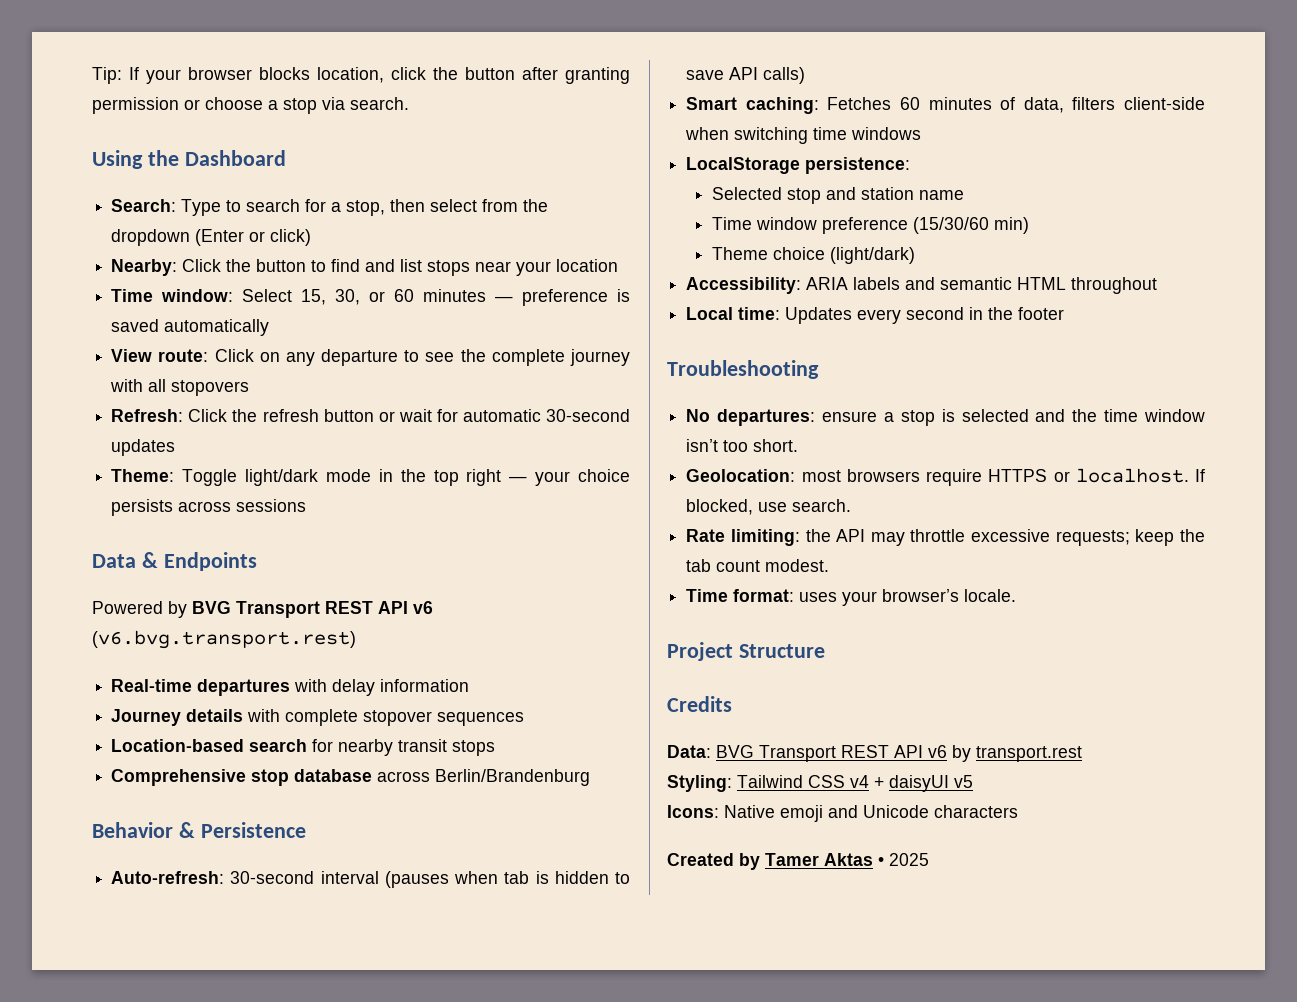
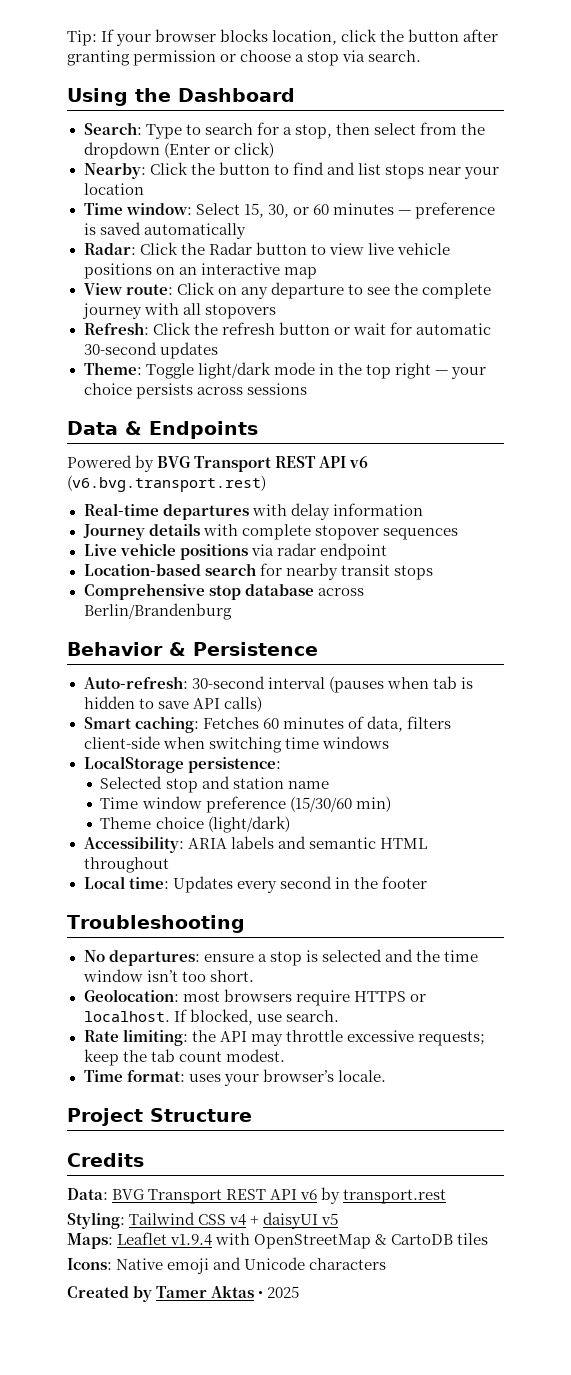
(270, 327) none -> [83,242,450,255] [83,263,317,279] // Radar: Click the Radar button to view live vehicle positions on an interactive map
(525, 719) none -> [83,543,387,560] // Live vehicle positions via radar endpoint
(973, 781) none -> [67,1232,489,1249] // Maps: Leaflet v1.9.4 with OpenStreetMap & CartoDB tiles

